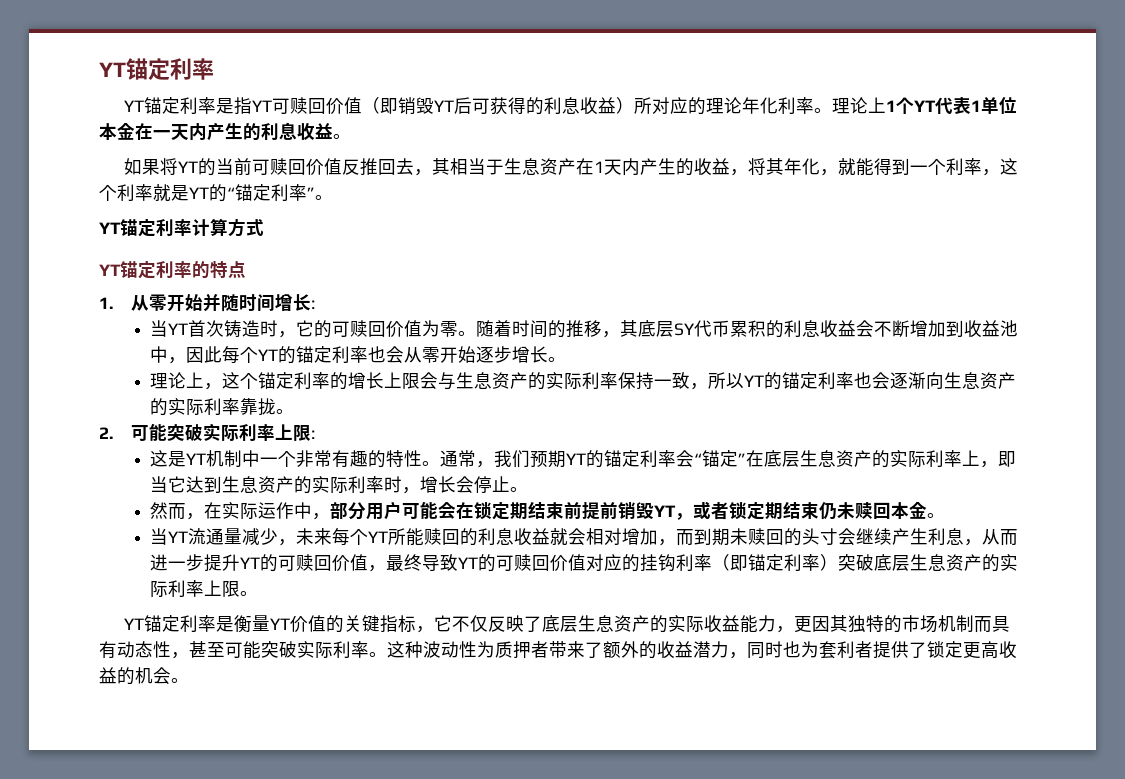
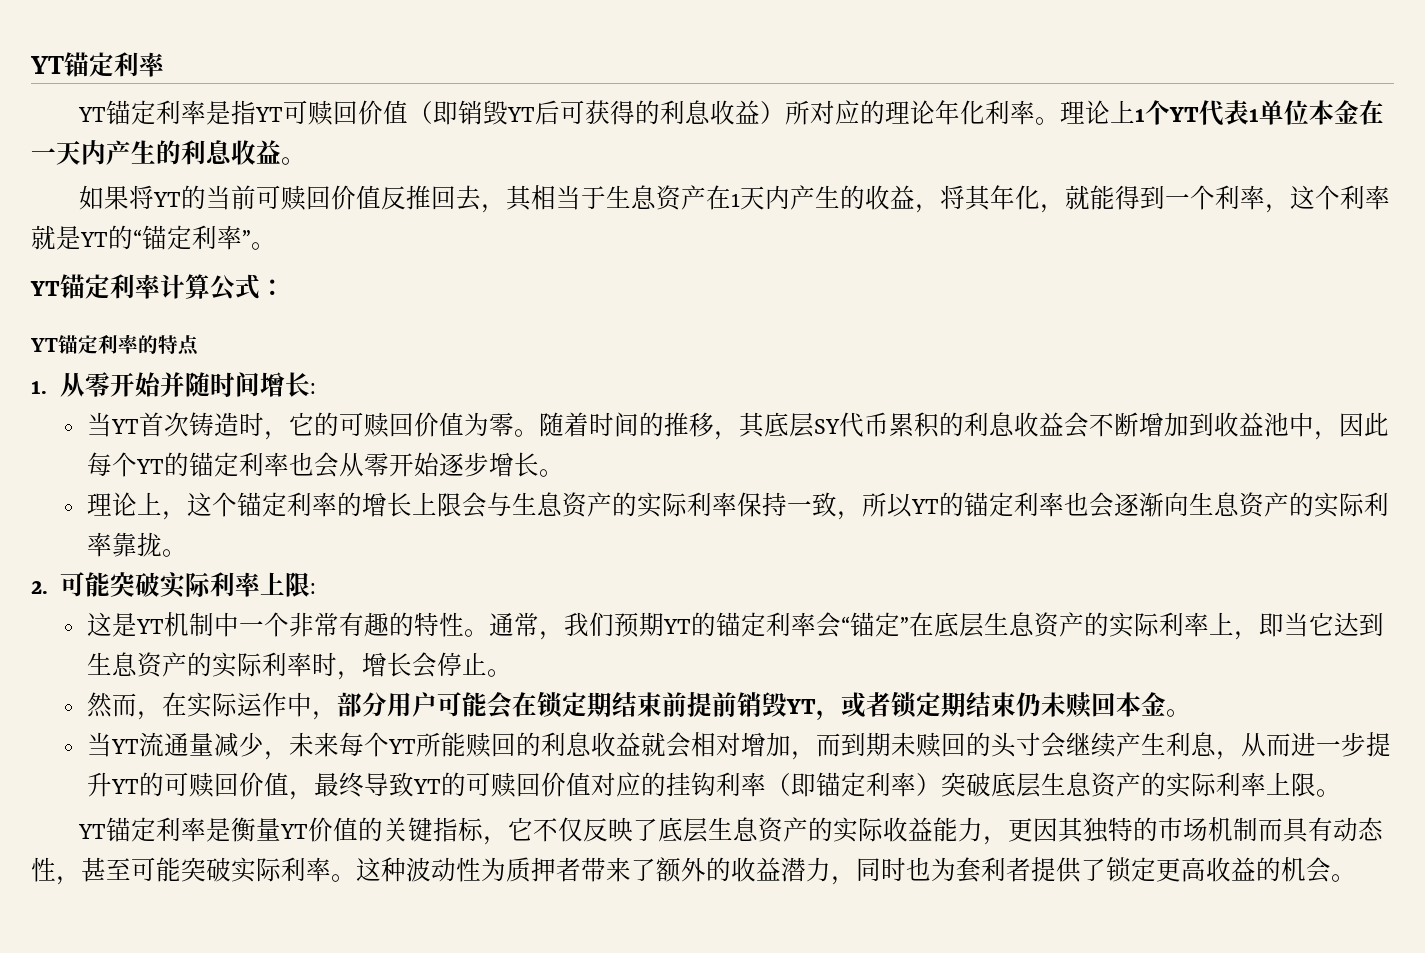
[228,218,246,237] 方 -> [210,275,235,301] 公
(264, 227) none -> [260,279,285,296] ：

